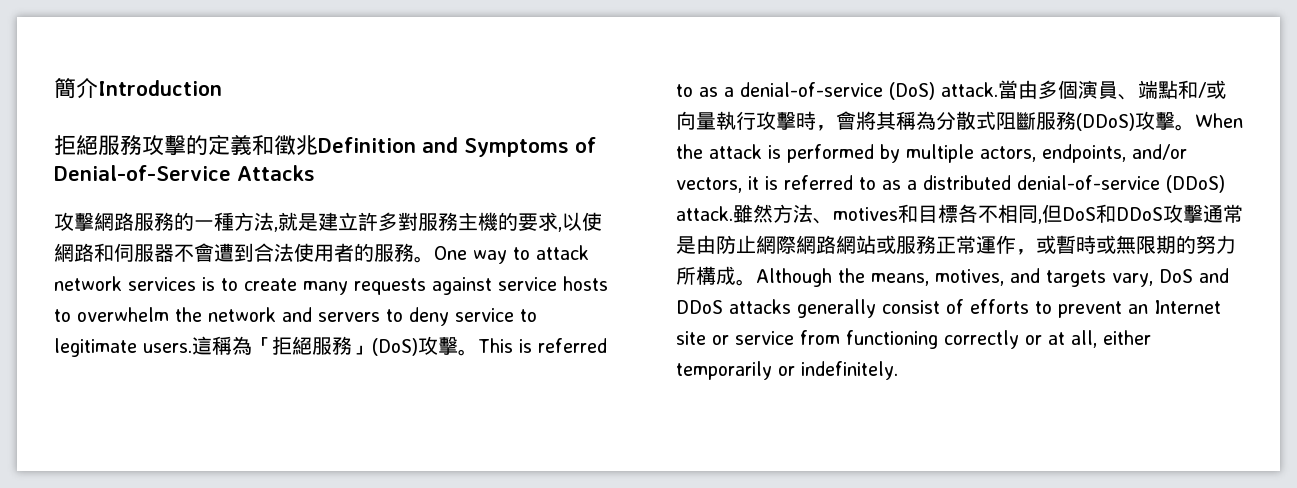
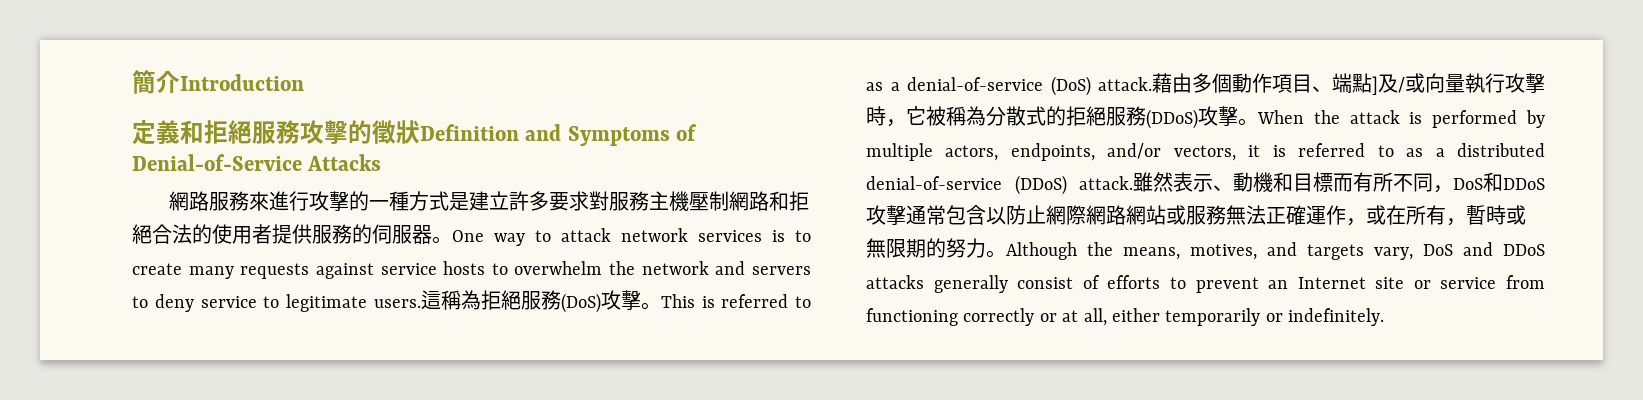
(222, 88) none -> [132,120,204,145] 定義和
[208,134,318,156] 定義和徵兆 -> [372,120,420,144] 徵狀
[54,212,94,231] 攻擊 -> (382, 162) none
[174,212,298,232] 的一種方法,就 -> [248,191,449,212] 來進行攻擊的一種方式
(398, 221) none -> [548,191,589,211] 要求
[498,212,602,232] [54,243,414,262] 的要求,以使網路和伺服器不會遭到合法使用者的服務 -> [688,191,809,211] [132,224,432,244] 壓制網路和拒絕合法的使用者提供服務的伺服器
[252,336,372,355] 「拒絕服務」 -> [480,290,561,310] 拒絕服務
[998,80,1198,100] 當由多個演員、端點和 -> [1152,73,1398,95] 藉由多個動作項目、端點]及
[836,111,896,130] 會將其 -> [906,106,946,126] 它被
[996,112,1036,130] 阻斷 -> [1046,106,1106,126] 的拒絕
[773,204,1062,224] 方法、motives和目標各不相同,但 -> [1173,172,1453,193] 表示、動機和目標而有所不同，
[676,235,716,254] 是由 -> [946,205,1006,225] 包含以
[936,235,976,254] 正常 -> [1226,205,1306,225] 無法正確
(1056, 244) none -> [1386,205,1466,226] 在所有，
[676,266,736,285] 所構成 -> (986, 248) none

